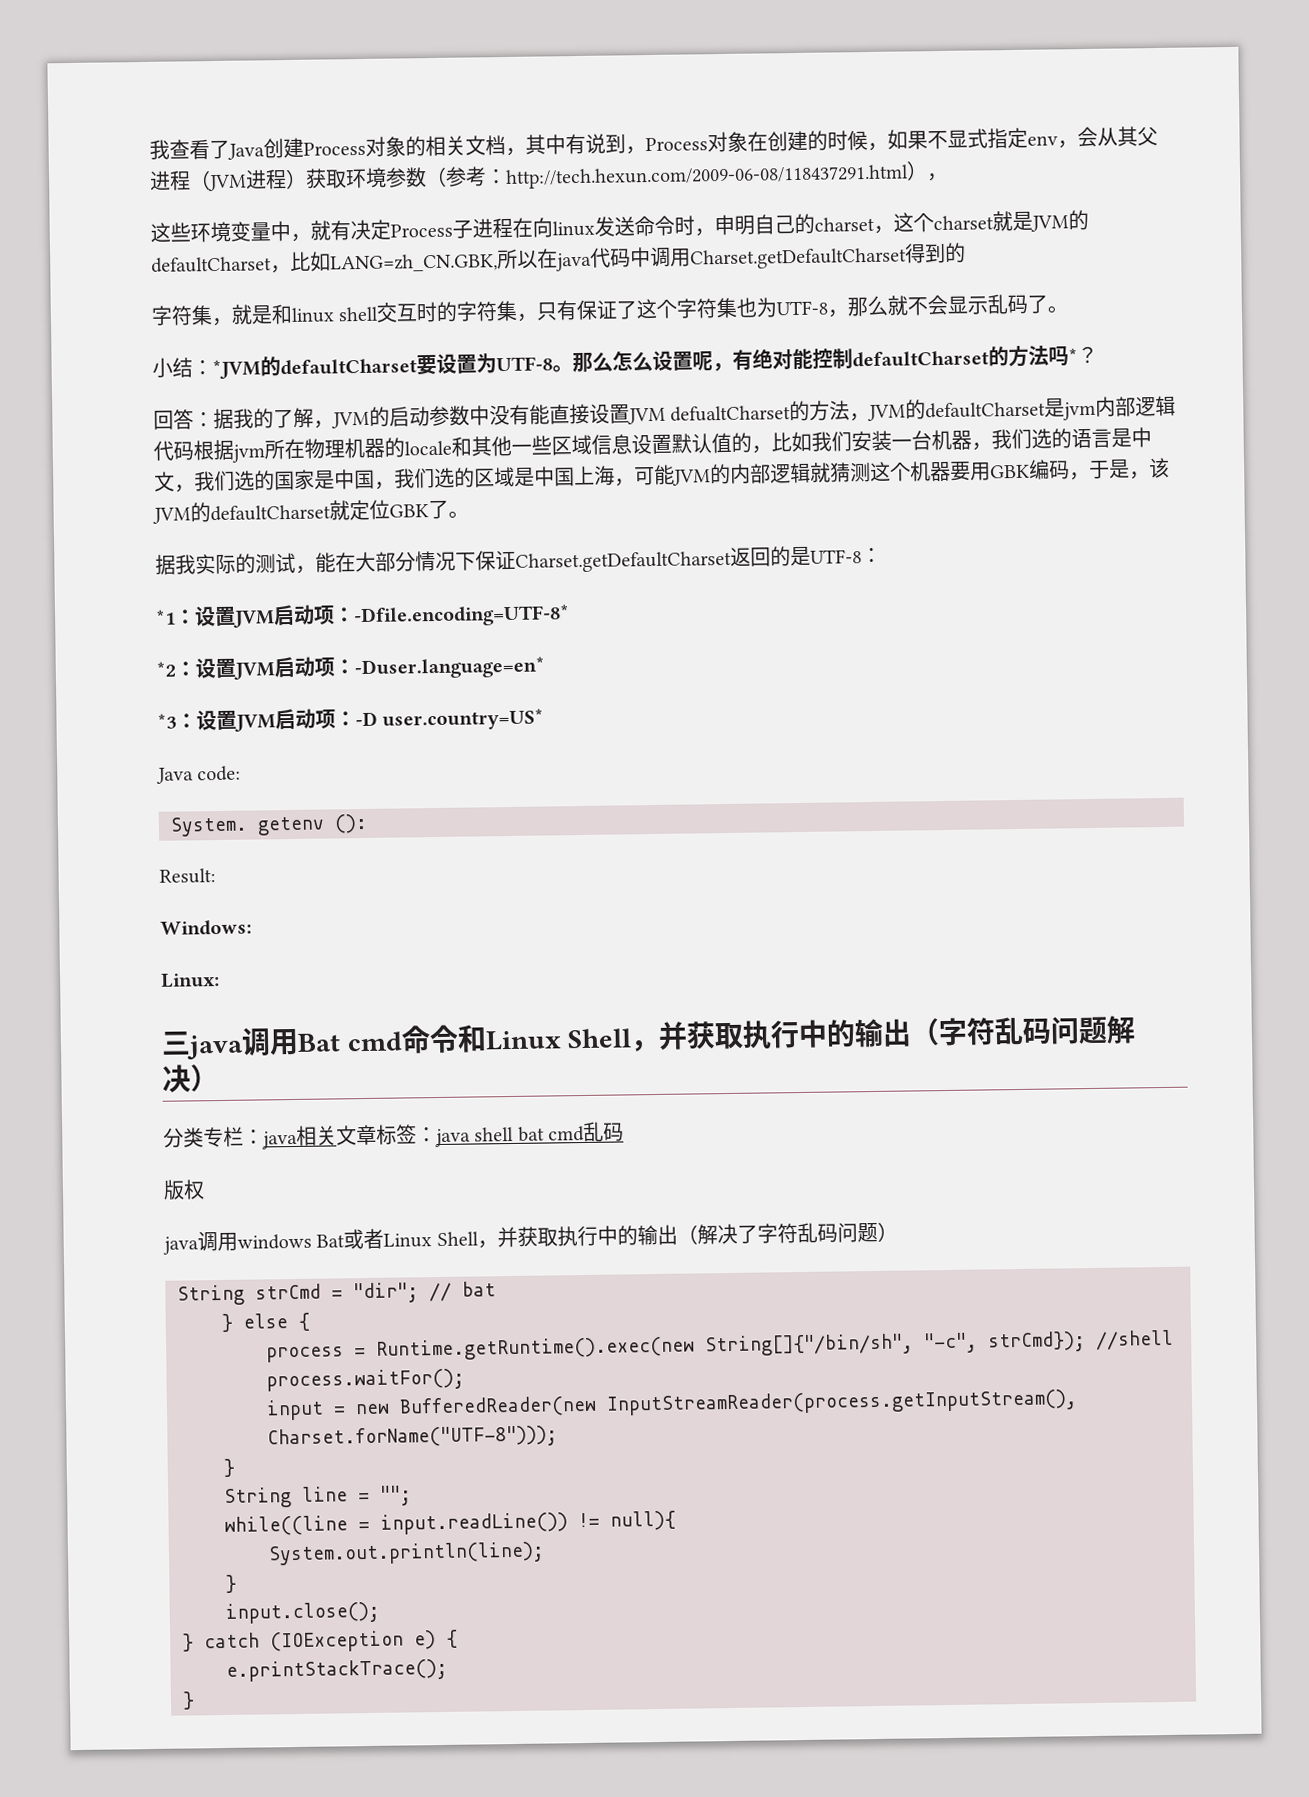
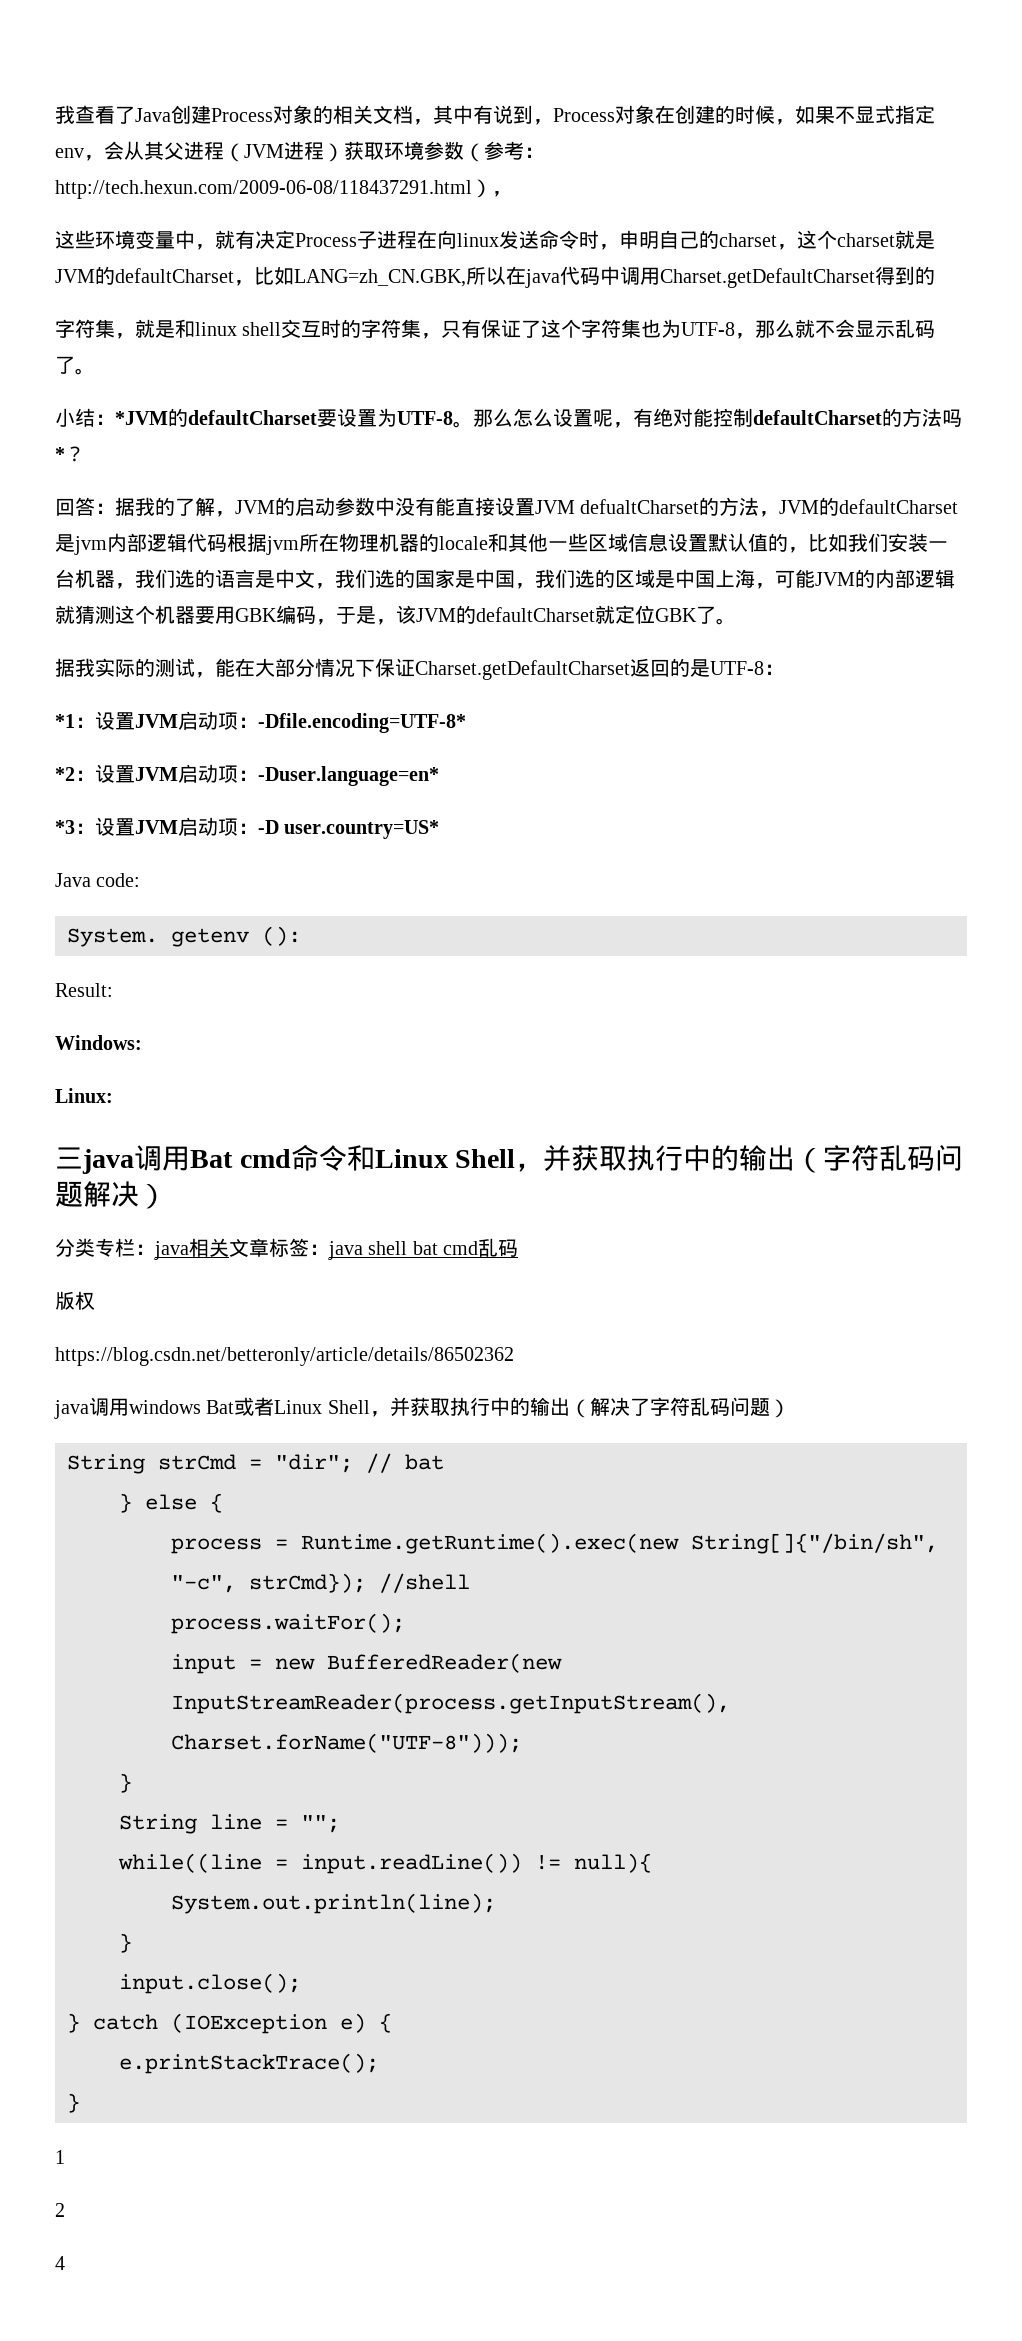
(205, 1189) none -> [55,1347,514,1366] // https://blog.csdn.net/betteronly/article/details/86502362
(195, 1700) none -> [55,2150,65,2164] [55,2203,65,2217] [55,2256,65,2270] // 1 // 2 // 4

